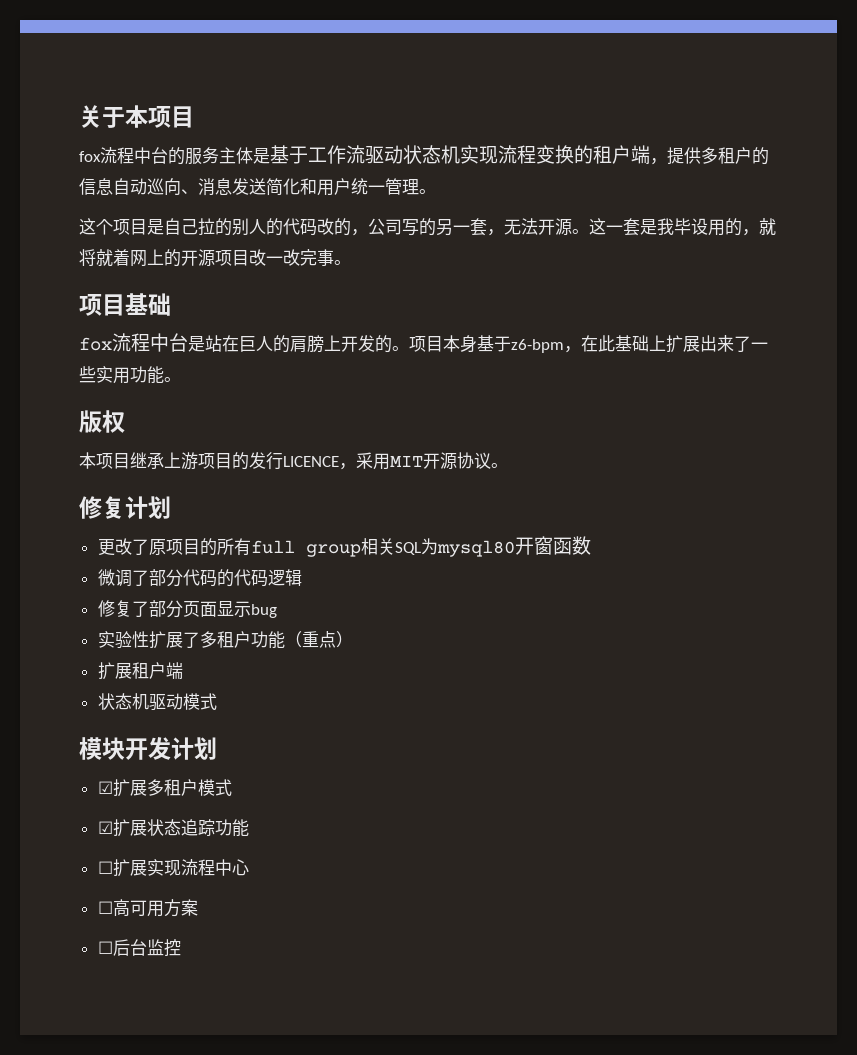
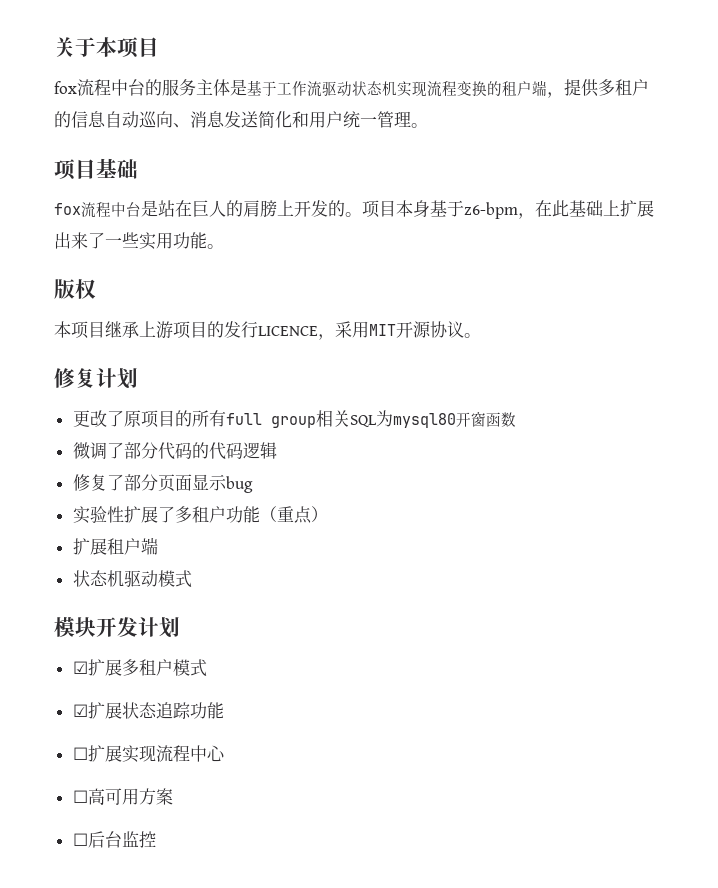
[79,218,776,236] [79,249,351,267] // 这个项目是自己拉的别人的代码改的，公司写的另一套，无法开源。这一套是我毕设用的，就将就着网上的开源项目改一改完事。 -> (428, 125) none

